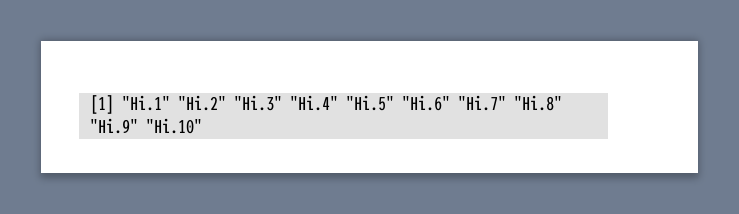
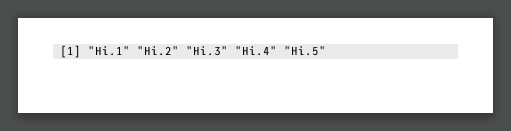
[402,95,563,111] [90,118,203,134] "Hi.6" "Hi.7" "Hi.8" "Hi.9" "Hi.10" -> (326, 51) none

